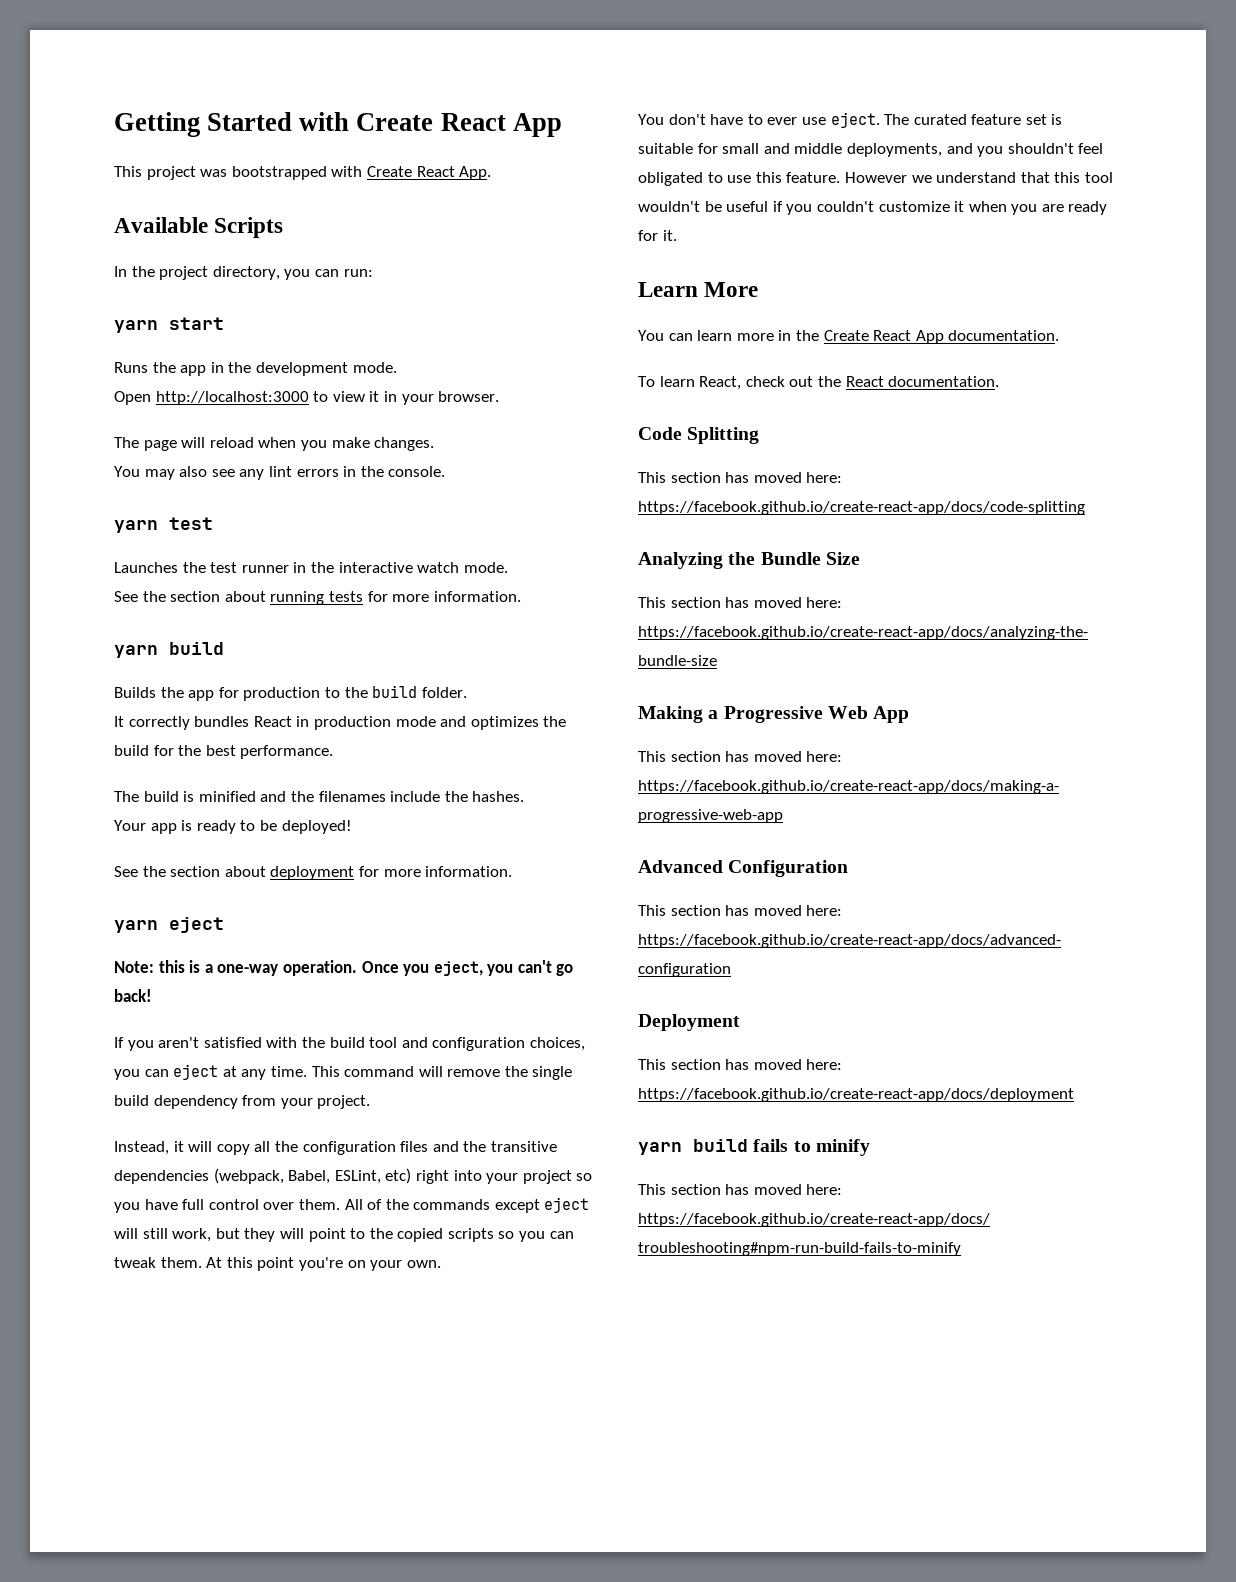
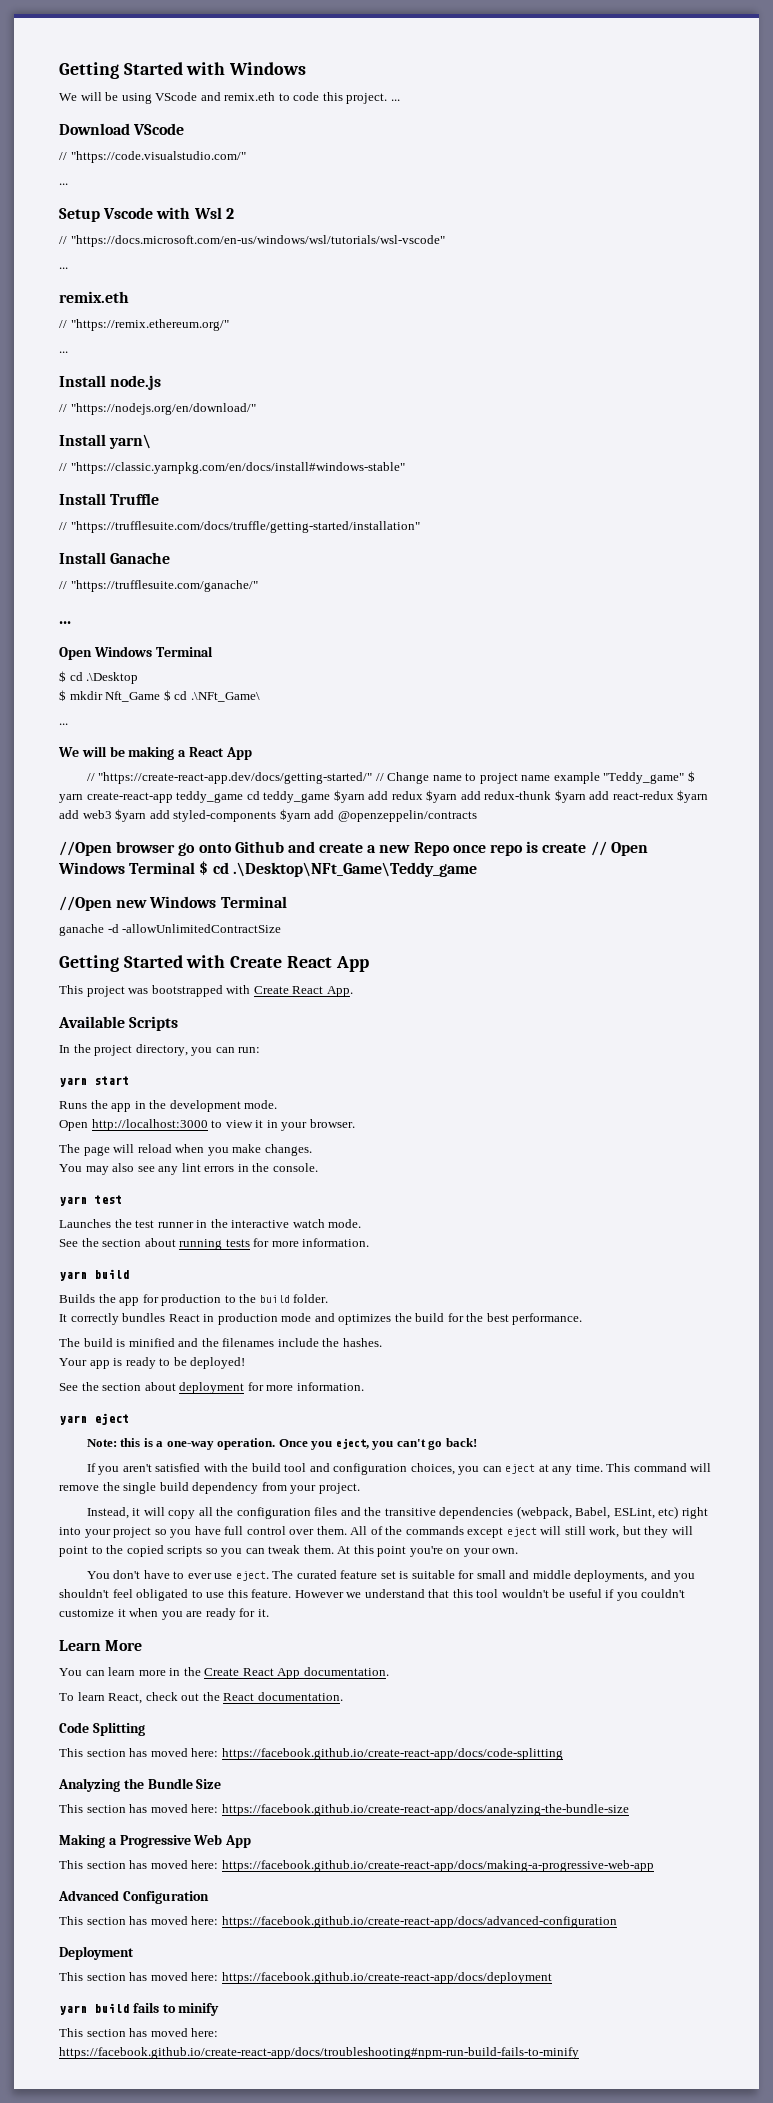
[114,112,350,137] Getting Started with -> [59,62,307,79] [59,92,400,104] [59,123,185,135] [59,151,246,163] [59,183,68,185] [59,207,234,222] [59,235,445,247] [59,267,68,269] [59,291,129,303] [59,319,229,331] [59,351,68,353] [59,375,162,390] [59,403,256,415] [59,434,152,449] [59,462,405,474] [59,493,160,505] [59,521,420,533] [59,552,171,564] [59,580,258,592] [59,621,71,624] [59,646,213,660] [59,671,139,684] [59,690,260,702] [59,723,68,725] [58,746,252,760] [86,771,695,784] [59,790,709,803] [59,809,477,822] [59,841,648,856] [58,861,477,877] [59,896,287,911] [59,924,282,936] [59,955,226,972] Getting Started with Windows // We will be using VScode and remix.eth to code this project. ... // Download VScode // // "https://code.visualstudio.com/" // ... // Setup Vscode with Wsl 2 // // "https://docs.microsoft.com/en-us/windows/wsl/tutorials/wsl-vscode" // ... // remix.eth // // "https://remix.ethereum.org/" // ... // Install node.js // // "https://nodejs.org/en/download/" // Install yarn\ // // "https://classic.yarnpkg.com/en/docs/install#windows-stable" // Install Truffle // // "https://trufflesuite.com/docs/truffle/getting-started/installation" // Install Ganache // // "https://trufflesuite.com/ganache/" // ... // Open Windows Terminal // $ cd .\Desktop // $ mkdir Nft_Game $ cd .\NFt_Game\ // ... // We will be making a React App // // "https://create-react-app.dev/docs/getting-started/" // Change name to project name example "Teddy_game" $ yarn create-react-app teddy_game cd teddy_game $yarn add redux $yarn add redux-thunk $yarn add react-redux $yarn add web3 $yarn add styled-components $yarn add @openzeppelin/contracts // //Open browser go onto Github and create a new Repo once repo is create // Open Windows Terminal $ cd .\Desktop\NFt_Game\Teddy_game // //Open new Windows Terminal // ganache -d -allowUnlimitedContractSize // Getting Started with

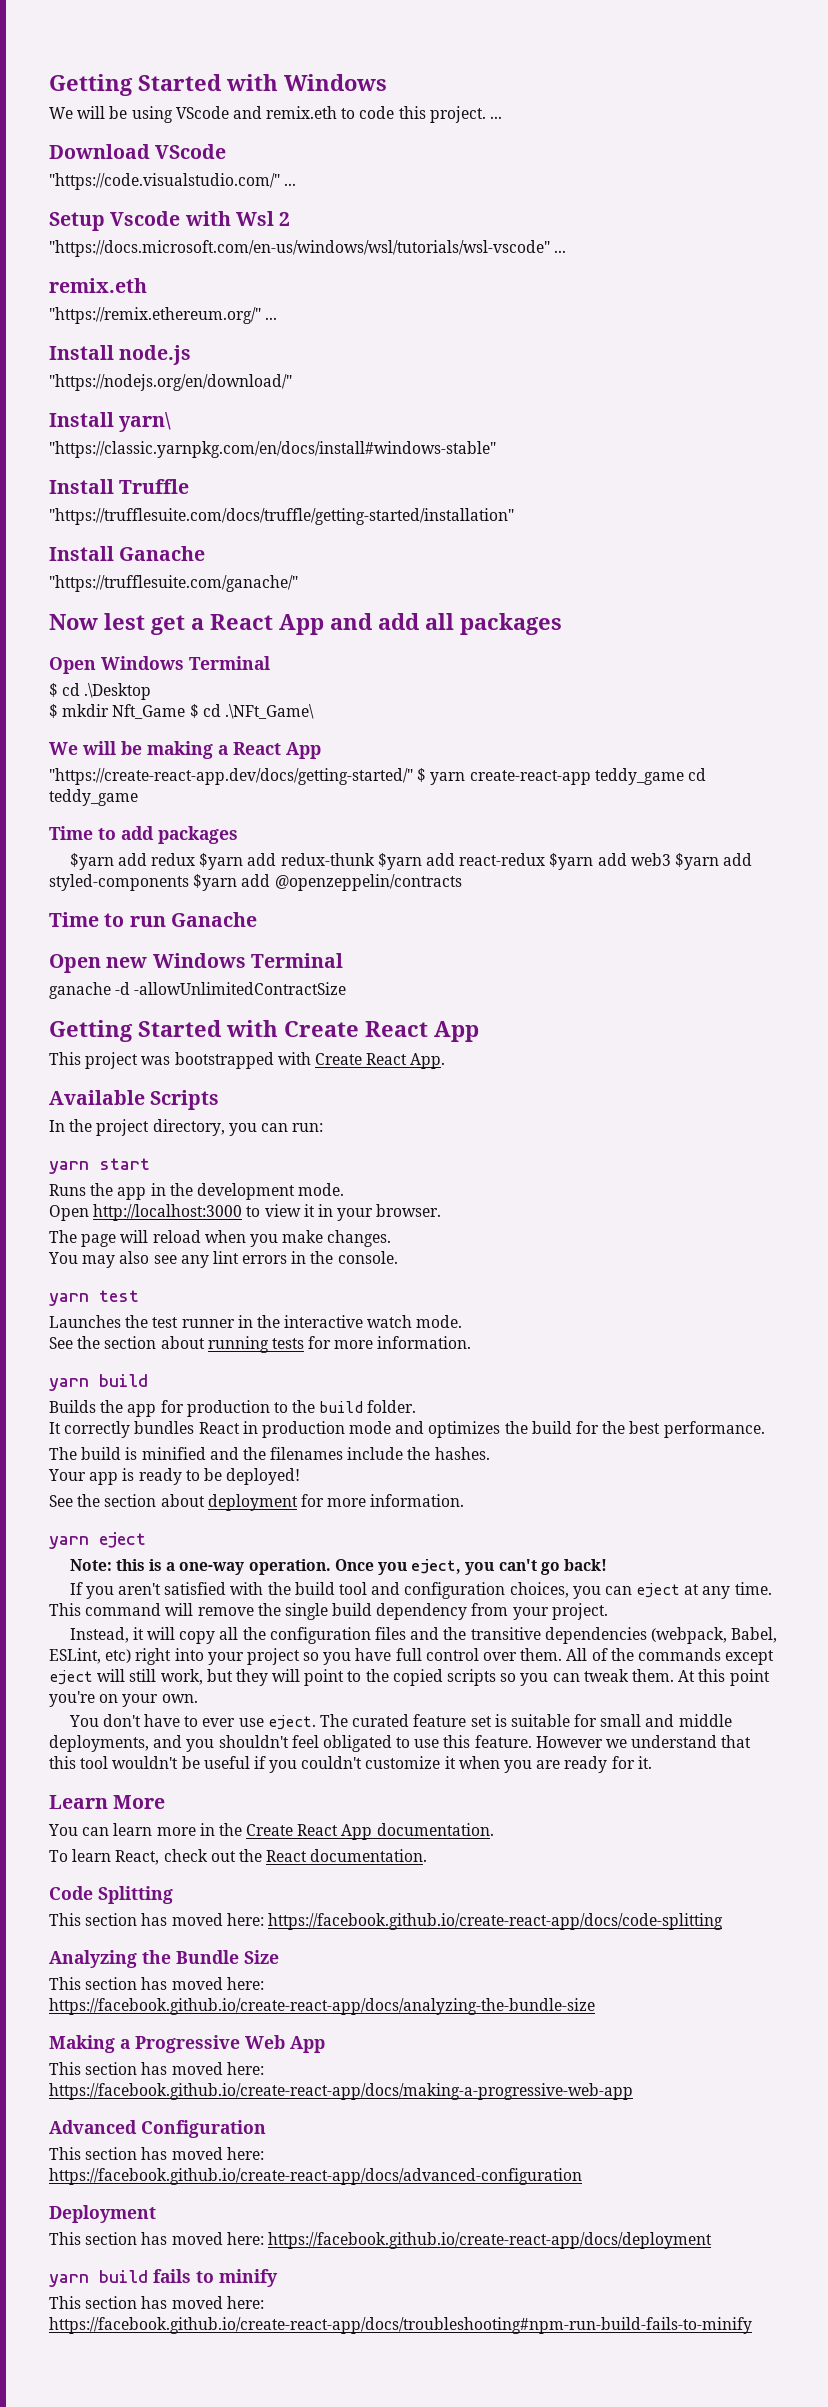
[59,152,67,160] // -> (227, 151) none
(246, 157) // -> (280, 181) none
[59,236,67,244] // -> (291, 219) none
(445, 241) // -> (550, 248) none
[59,320,67,328] // -> (147, 285) none
(229, 325) // -> (261, 315) none
[59,404,67,412] // -> (192, 355) none
[59,463,67,471] // -> (172, 422) none
[59,522,67,530] // -> (190, 486) none
[59,581,67,589] // -> (206, 553) none
[59,621,71,624] ... -> [49,613,562,635] Now lest get a React App and add all packages
[59,723,68,725] // ... -> (314, 711) none
[86,772,685,784] // "https://create-react-app.dev/docs/getting-started/" // Change name to project name example "Teddy_game" -> [49,768,413,785] "https://create-react-app.dev/docs/getting-started/"
(331, 797) none -> [49,826,238,844] // Time to add packages //
[59,841,648,856] [58,861,477,877] [59,896,112,911] //Open browser go onto Github and create a new Repo once repo is create // Open Windows Terminal $ cd .\Desktop\NFt_Game\Teddy_game // //Open -> [49,912,257,927] [49,954,101,973] Time to run Ganache // Open

